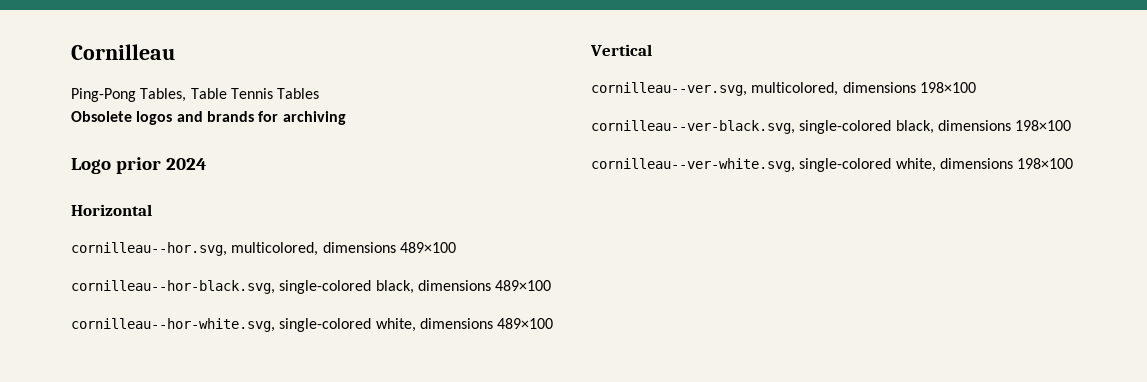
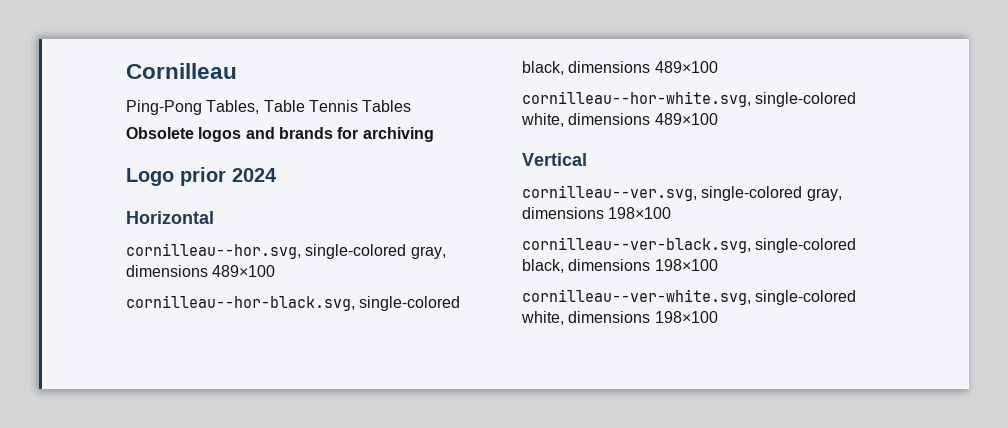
[231,242,319,256] multicolored, -> [305,244,446,259] single-colored gray,
[751,82,839,96] multicolored, -> [701,186,842,201] single-colored gray,

